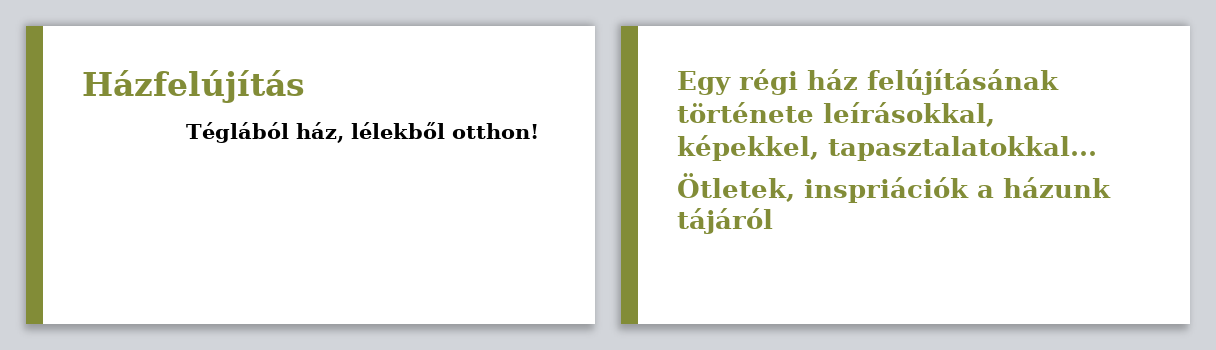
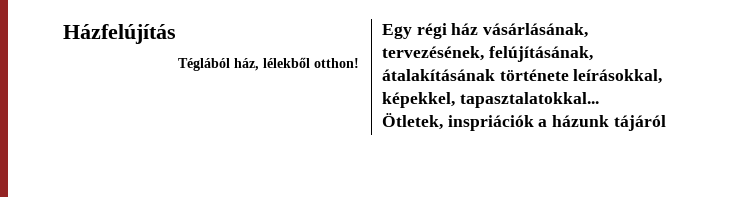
[867,69,1059,95] felújításának -> [483,23,589,38] [382,46,593,62] [382,69,495,81] vásárlásának, tervezésének, felújításának, átalakításának

